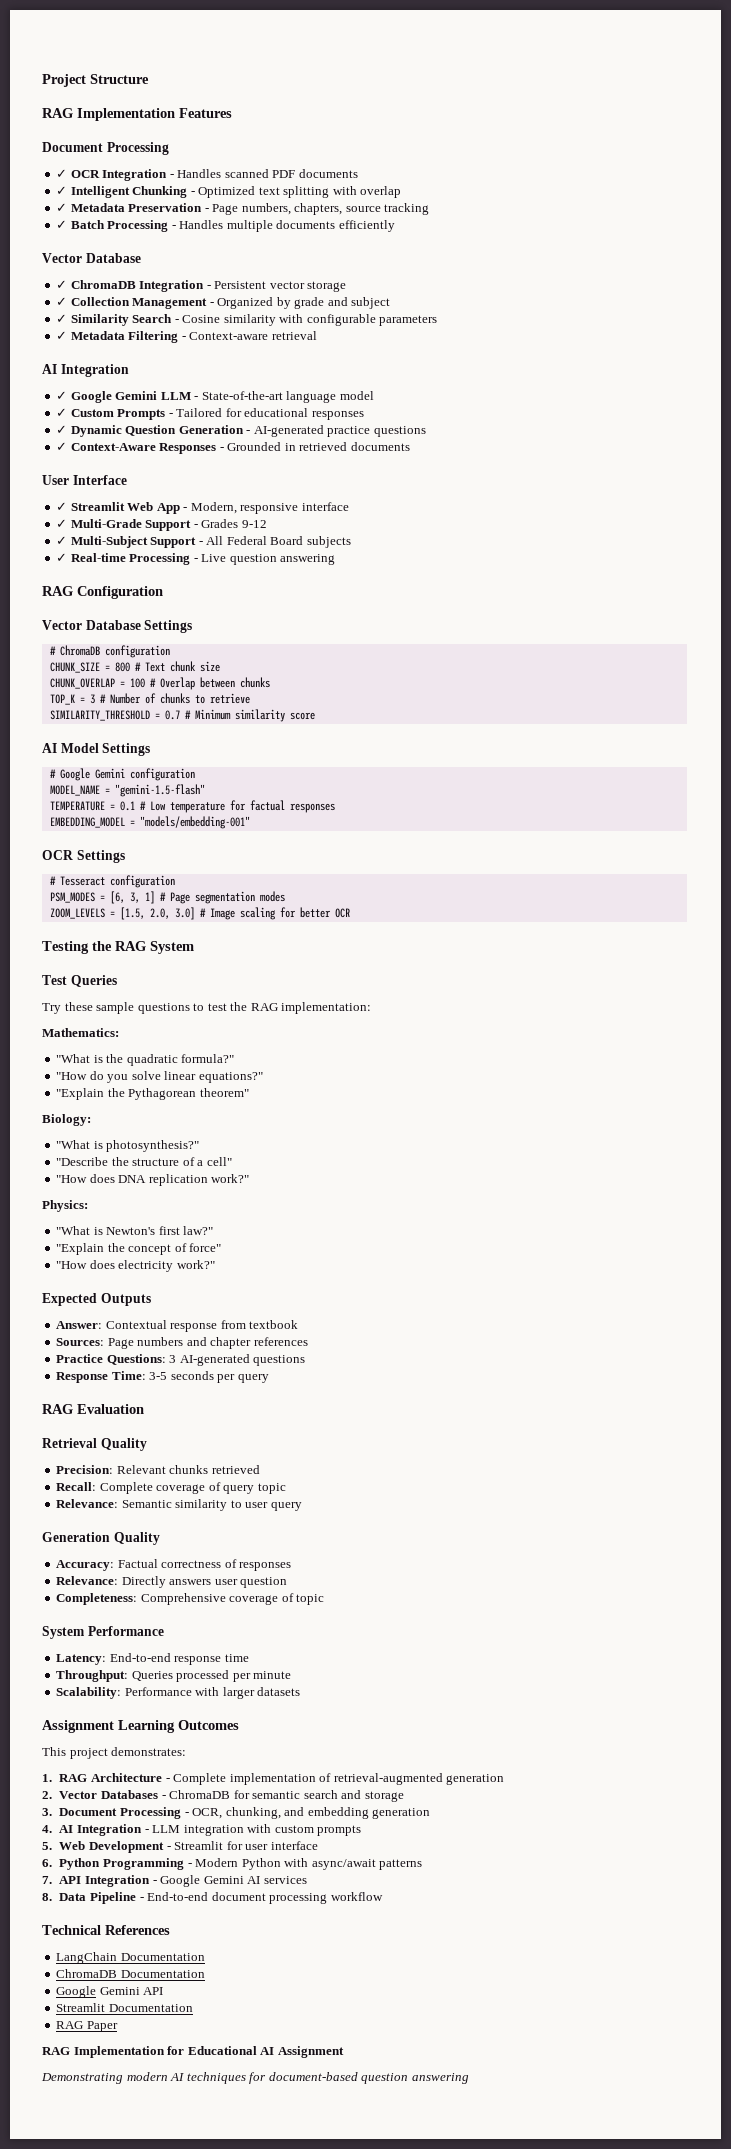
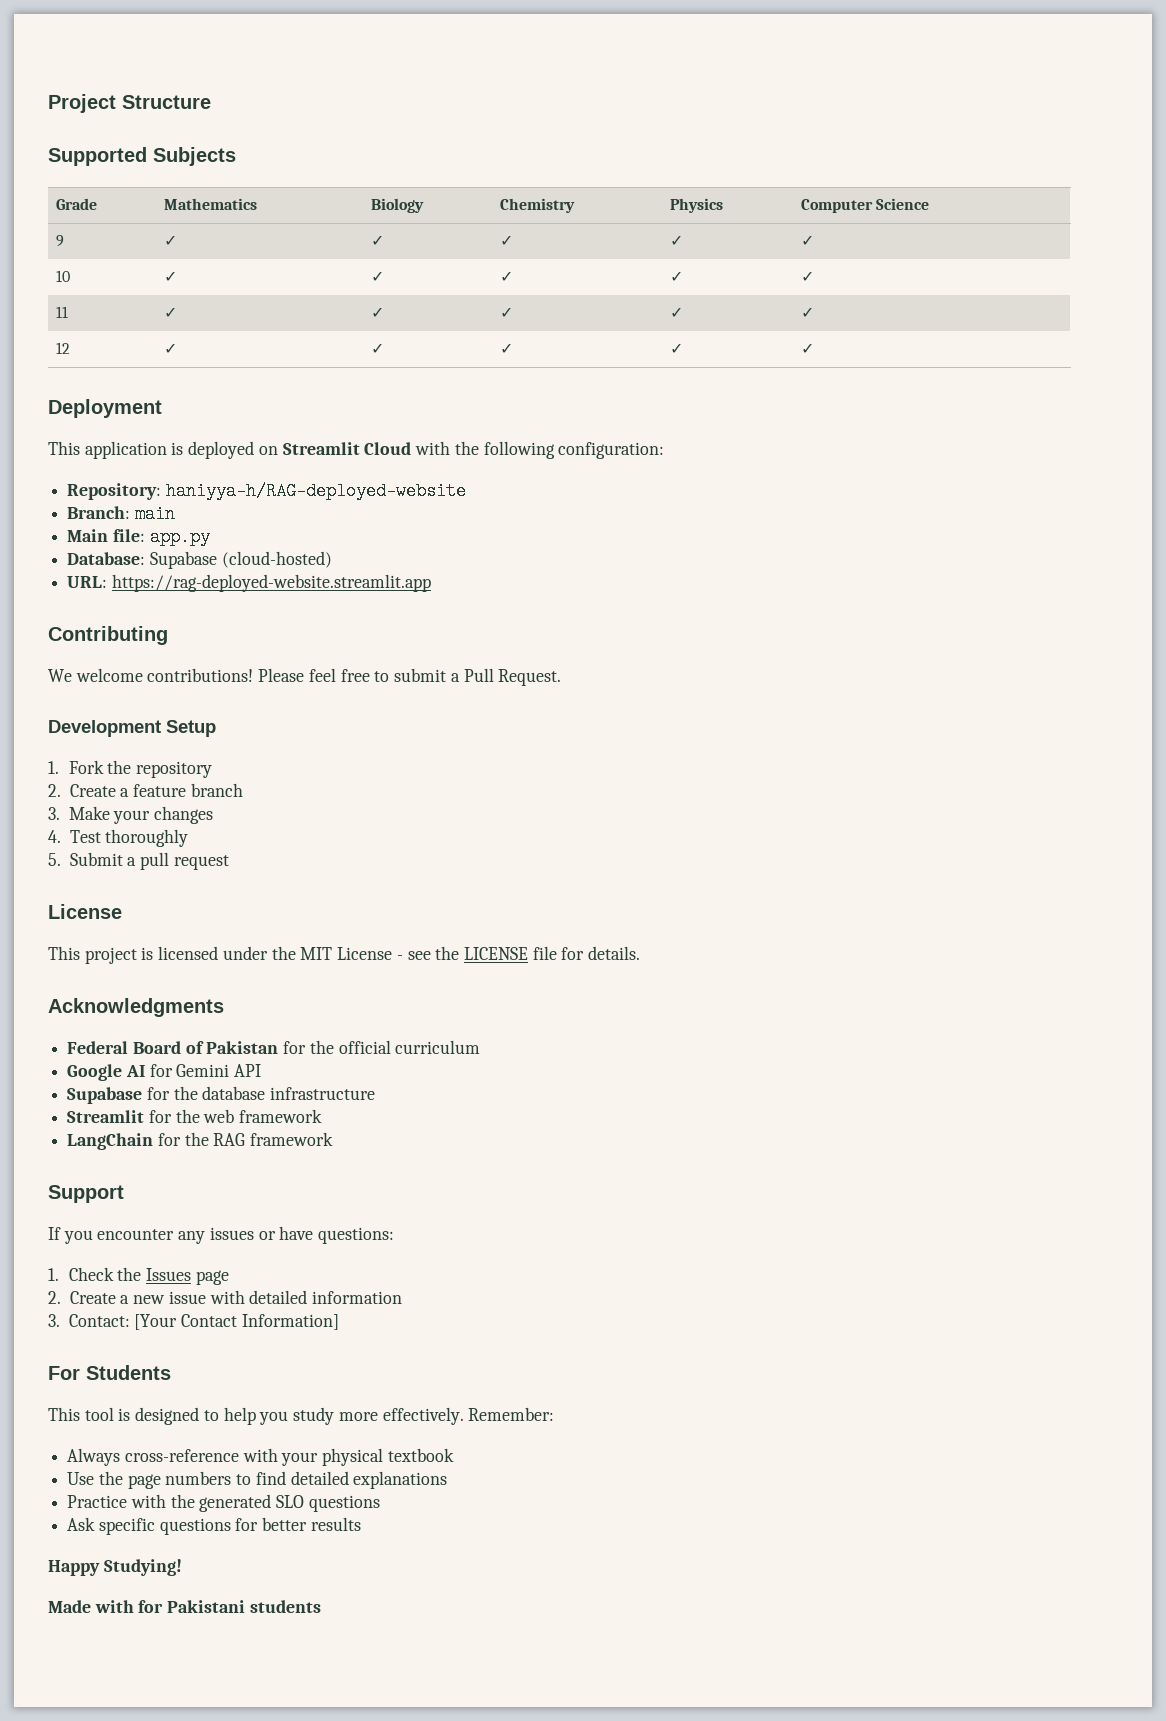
[42,108,232,121] [42,142,169,155] [56,169,358,181] [56,186,402,198] [56,203,430,215] [56,220,395,232] [42,253,141,263] [56,280,347,292] [56,297,391,309] [56,314,438,326] [56,331,317,343] [42,364,129,377] [56,391,374,403] [56,408,364,420] [56,425,426,437] [56,442,410,454] [42,475,127,485] [56,502,349,514] [56,519,267,531] [56,536,351,548] [56,553,336,565] [42,586,163,599] [42,620,193,633] [49,645,170,658] [49,661,220,673] [49,677,270,690] [49,693,250,705] [49,709,315,722] [42,743,151,756] [49,768,195,781] [49,784,205,797] [49,800,335,813] [49,816,250,829] [42,850,125,863] [49,875,175,888] [49,891,285,904] [49,907,350,920] [42,941,194,954] [42,975,117,987] [42,1002,372,1014] [42,1028,119,1037] [56,1054,235,1066] [56,1071,263,1083] [56,1088,249,1100] [42,1114,91,1126] [56,1140,200,1152] [56,1157,232,1166] [56,1174,250,1186] [42,1200,88,1212] [56,1226,214,1235] [56,1243,222,1255] [56,1260,215,1272] [42,1293,151,1306] [56,1320,299,1332] [56,1337,308,1349] [56,1354,306,1366] [56,1371,269,1383] [42,1404,144,1414] [42,1438,147,1451] [56,1465,260,1474] [56,1482,286,1494] [56,1499,302,1511] [42,1532,160,1545] [56,1559,292,1571] [56,1576,288,1588] [56,1593,325,1605] [42,1626,164,1639] [56,1653,249,1665] [56,1670,292,1682] [56,1687,301,1699] [42,1720,239,1733] [42,1747,187,1759] [42,1773,505,1785] [42,1790,404,1802] [42,1807,431,1819] [42,1824,362,1836] [42,1841,318,1853] [42,1858,423,1870] [42,1875,307,1887] [42,1892,383,1904] [42,1925,170,1935] [56,1952,205,1964] [56,1969,205,1978] [56,1986,97,1998] RAG Implementation Features // Document Processing // ✓ OCR Integration - Handles scanned PDF documents // ✓ Intelligent Chunking - Optimized text splitting with overlap // ✓ Metadata Preservation - Page numbers, chapters, source tracking // ✓ Batch Processing - Handles multiple documents efficiently // Vector Database // ✓ ChromaDB Integration - Persistent vector storage // ✓ Collection Management - Organized by grade and subject // ✓ Similarity Search - Cosine similarity with configurable parameters // ✓ Metadata Filtering - Context-aware retrieval // AI Integration // ✓ Google Gemini LLM - State-of-the-art language model // ✓ Custom Prompts - Tailored for educational responses // ✓ Dynamic Question Generation - AI-generated practice questions // ✓ Context-Aware Responses - Grounded in retrieved documents // User Interface // ✓ Streamlit Web App - Modern, responsive interface // ✓ Multi-Grade Support - Grades 9-12 // ✓ Multi-Subject Support - All Federal Board subjects // ✓ Real-time Processing - Live question answering // RAG Configuration // Vector Database Settings // # ChromaDB configuration // CHUNK_SIZE = 800 # Text chunk size // CHUNK_OVERLAP = 100 # Overlap between chunks // TOP_K = 3 # Number of chunks to retrieve // SIMILARITY_THRESHOLD = 0.7 # Minimum similarity score // AI Model Settings // # Google Gemini configuration // MODEL_NAME = "gemini-1.5-flash" // TEMPERATURE = 0.1 # Low temperature for factual responses // EMBEDDING_MODEL = "models/embedding-001" // OCR Settings // # Tesseract configuration // PSM_MODES = [6, 3, 1] # Page segmentation modes // ZOOM_LEVELS = [1.5, 2.0, 3.0] # Image scaling for better OCR // Testing the RAG System // Test Queries // Try these sample questions to test the RAG implementation: // Mathematics: // "What is the quadratic formula?" // "How do you solve linear equations?" // "Explain the Pythagorean theorem" // Biology: // "What is photosynthesis?" // "Describe the structure of a cell" // "How does DNA replication work?" // Physics: // "What is Newton's first law?" // "Explain the concept of force" // "How does electricity work?" // Expected Outputs // Answer: Contextual response from textbook // Sources: Page numbers and chapter references // Practice Questions: 3 AI-generated questions // Response Time: 3-5 seconds per query // RAG Evaluation // Retrieval Quality // Precision: Relevant chunks retrieved // Recall: Complete coverage of query topic // Relevance: Semantic similarity to user query // Generation Quality // Accuracy: Factual correctness of responses // Relevance: Directly answers user question // Completeness: Comprehensive coverage of topic // System Performance // Latency: End-to-end response time // Throughput: Queries processed per minute // Scalability: Performance with larger datasets // Assignment Learning Outcomes // This project demonstrates: // 1. RAG Architecture - Complete implementation of retrieval-augmented generation // 2. Vector Databases - ChromaDB for semantic search and storage // 3. Document Processing - OCR, chunking, and embedding generation // 4. AI Integration - LLM integration with custom prompts // 5. Web Development - Streamlit for user interface // 6. Python Programming - Modern Python with async/await patterns // 7. API Integration - Google Gemini AI services // 8. Data Pipeline - End-to-end document processing workflow // Technical References // LangChain Documentation // ChromaDB Documentation // Google -> [48,147,236,166] [55,198,97,210] [163,198,257,210] [370,198,424,213] [499,198,575,213] [669,198,723,213] [800,198,929,213] [55,235,64,247] [163,235,177,246] [370,235,384,246] [499,235,513,246] [669,235,683,246] [800,235,814,246] [55,270,70,282] [163,271,177,282] [370,271,384,282] [499,271,513,282] [669,271,683,282] [800,271,814,282] [55,306,68,318] [163,307,177,318] [370,307,384,318] [499,307,513,318] [669,307,683,318] [800,307,814,318] [55,342,70,354] [163,343,177,354] [370,343,384,354] [499,343,513,354] [669,343,683,354] [800,343,814,354] [48,399,162,418] [48,441,665,459] [67,482,466,500] [67,505,175,523] [67,528,210,546] [67,551,332,569] [67,574,431,592] [48,626,168,645] [48,668,562,686] [48,720,216,737] [48,760,213,778] [48,783,243,797] [48,806,214,824] [48,829,189,847] [48,852,229,870] [48,904,122,919] [48,946,641,964] [48,998,224,1017] [67,1040,481,1054] [67,1064,173,1081] Supported Subjects // Grade | Mathematics | Biology | Chemistry | Physics | Computer Science // 9 | ✓ | ✓ | ✓ | ✓ | ✓ // 10 | ✓ | ✓ | ✓ | ✓ | ✓ // 11 | ✓ | ✓ | ✓ | ✓ | ✓ // 12 | ✓ | ✓ | ✓ | ✓ | ✓ // Deployment // This application is deployed on Streamlit Cloud with the following configuration: // Repository: haniyya-h/RAG-deployed-website // Branch: main // Main file: app.py // Database: Supabase (cloud-hosted) // URL: https://rag-deployed-website.streamlit.app // Contributing // We welcome contributions! Please feel free to submit a Pull Request. // Development Setup // 1. Fork the repository // 2. Create a feature branch // 3. Make your changes // 4. Test thoroughly // 5. Submit a pull request // License // This project is licensed under the MIT License - see the LICENSE file for details. // Acknowledgments // Federal Board of Pakistan for the official curriculum // Google AI for
[56,2003,193,2012] [56,2021,118,2032] [42,2046,344,2058] [41,2072,469,2084] Streamlit Documentation // RAG Paper // RAG Implementation for Educational AI Assignment // Demonstrating modern AI techniques for document-based question answering -> [67,1086,376,1104] [67,1109,323,1123] [67,1132,334,1150] [48,1185,124,1203] [48,1226,395,1244] [48,1267,229,1285] [48,1290,403,1304] [48,1314,339,1330] [48,1365,171,1380] [48,1407,555,1425] [67,1448,454,1466] [67,1471,448,1489] [67,1494,380,1512] [67,1517,361,1535] [48,1559,182,1576] [48,1600,321,1613] Supabase for the database infrastructure // Streamlit for the web framework // LangChain for the RAG framework // Support // If you encounter any issues or have questions: // 1. Check the Issues page // 2. Create a new issue with detailed information // 3. Contact: [Your Contact Information] // For Students // This tool is designed to help you study more effectively. Remember: // Always cross-reference with your physical textbook // Use the page numbers to find detailed explanations // Practice with the generated SLO questions // Ask specific questions for better results // Happy Studying! // Made with for Pakistani students

